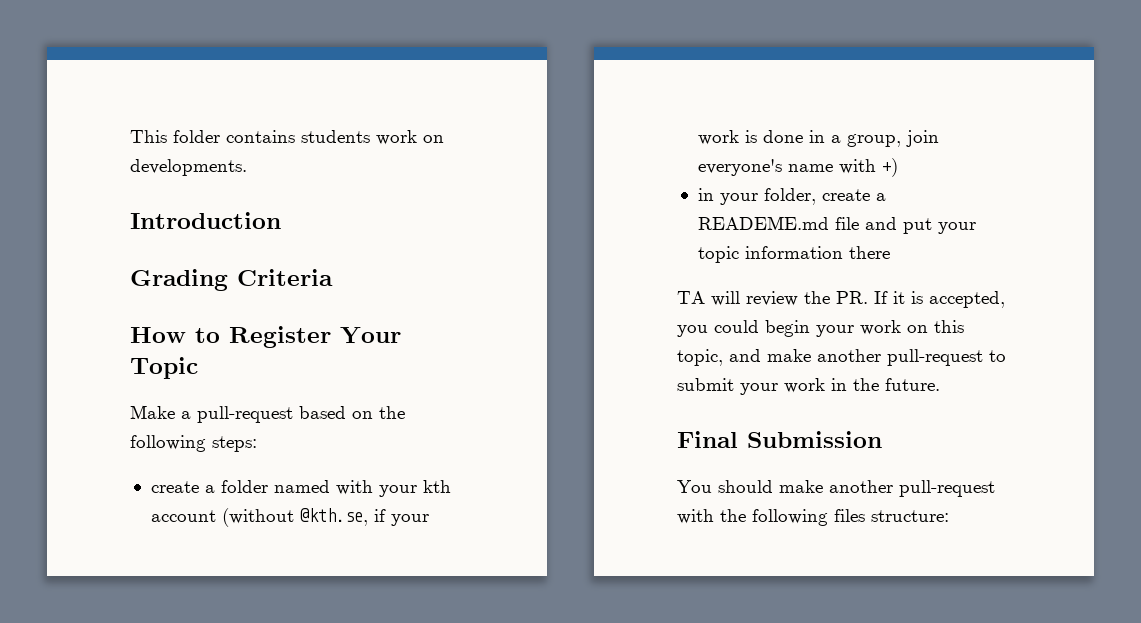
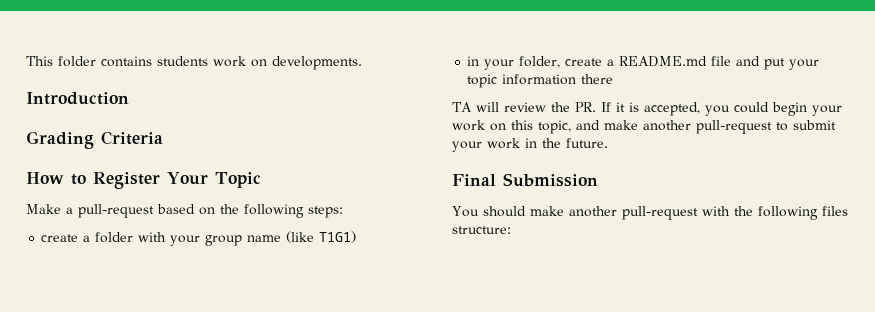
[273,480,330,493] named -> (134, 237) none
[422,480,451,493] [150,508,429,527] [697,130,939,147] [697,158,898,177] kth account (without @kth.se, if your work is done in a group, join everyone's name with +) -> [205,231,357,246] group name (like T1G1)
[697,216,829,230] READEME.md -> [619,56,708,67] README.md

